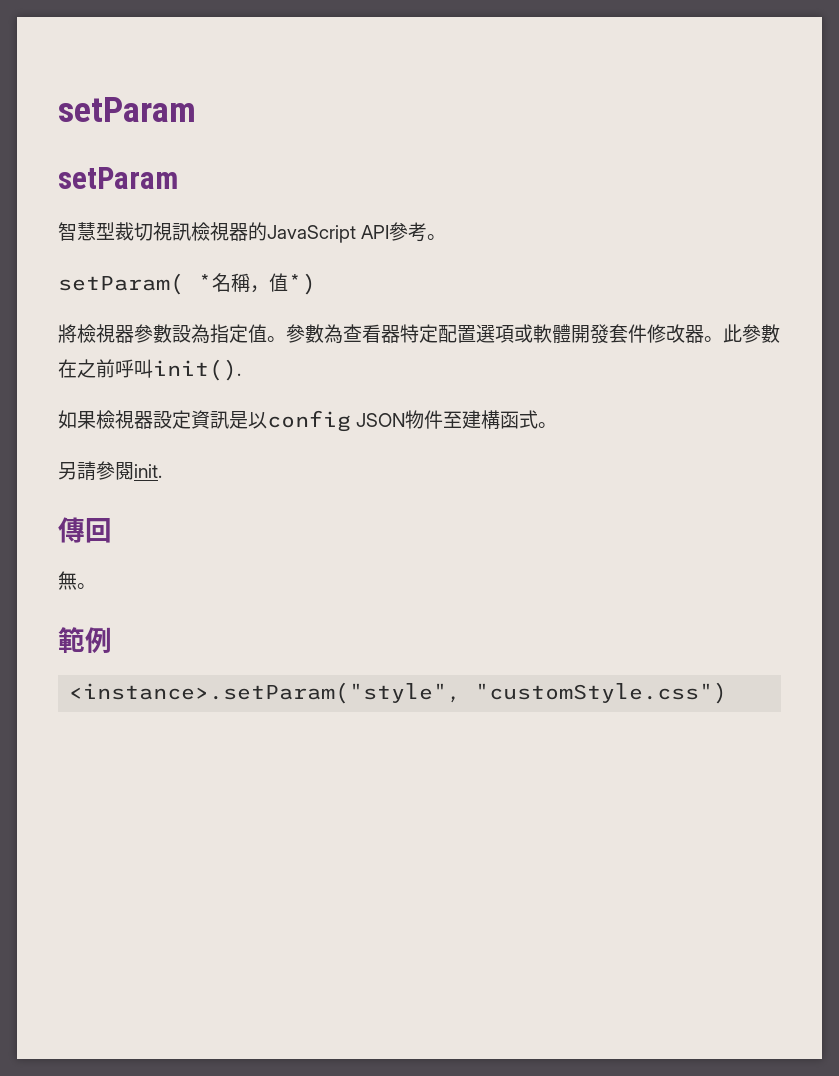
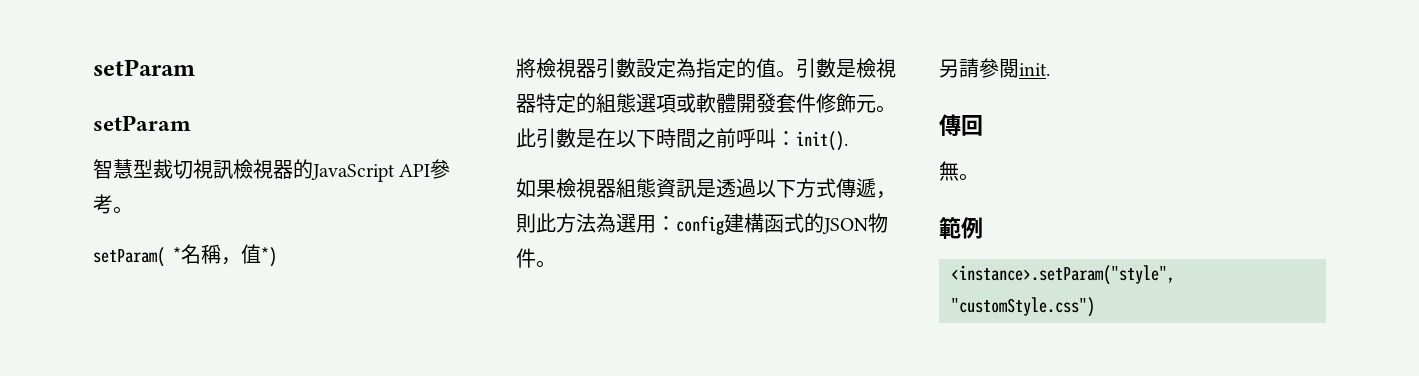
[134,324,476,344] 參數設為指定值。參數為查看器特定配置 -> [596,58,896,78] [516,93,636,113] 引數設定為指定的值。引數是檢視器特定的組態
[666,324,780,343] [58,359,77,378] 改器。此參數在 -> [836,93,896,113] [516,128,696,148] 飾元。此引數是在以下時間
(153, 368) none -> [776,131,796,146] ：
[153,410,539,432] 設定資訊是以config JSON物件至建構函式 -> [616,178,896,199] [516,213,888,235] [516,248,536,268] 組態資訊是透過以下方式傳遞，則此方法為選用：config建構函式的JSON物件

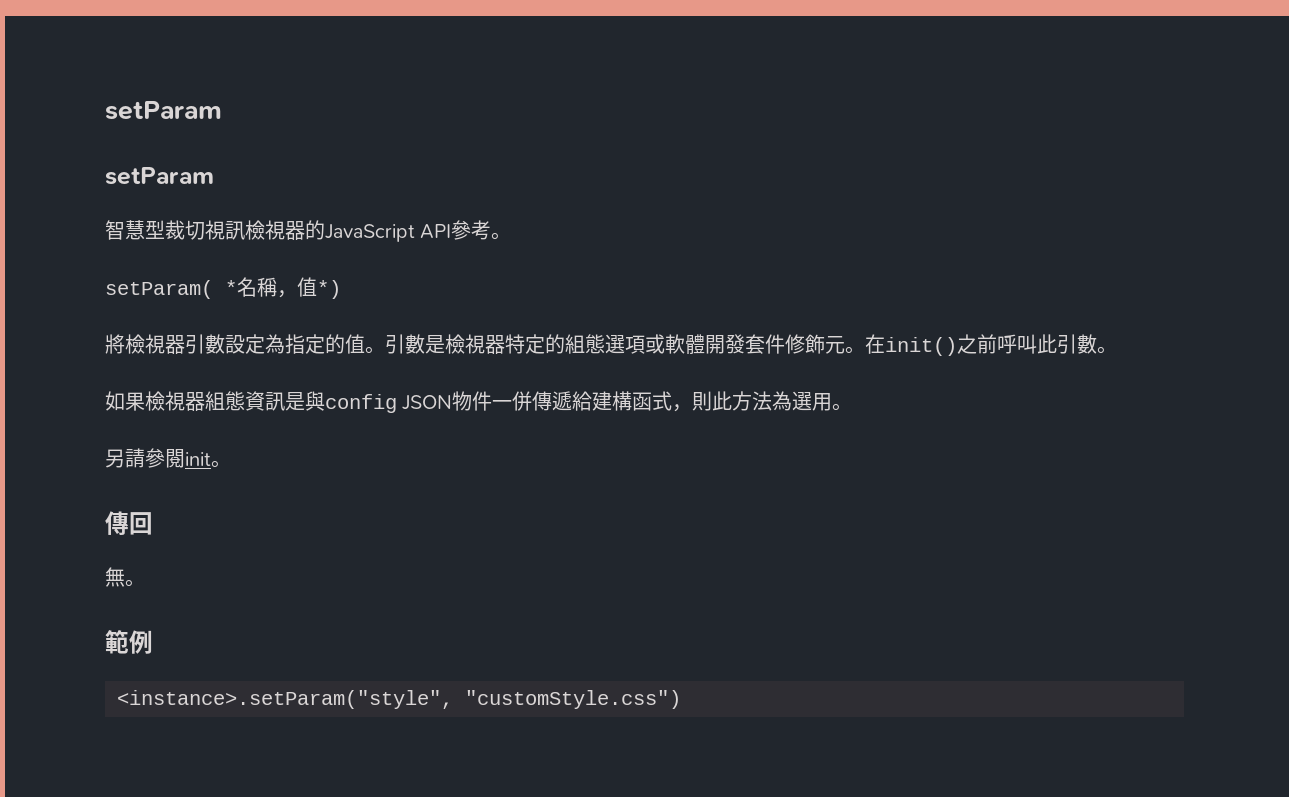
[516,128,848,151] 此引數是在以下時間之前呼叫：init(). -> [865,334,1117,356] 在init()之前呼叫此引數。
[716,178,896,199] [516,213,888,235] [516,248,536,268] 透過以下方式傳遞，則此方法為選用：config建構函式的JSON物件 -> [305,391,833,413] 與config JSON物件一併傳遞給建構函式，則此方法為選用
[1019,63,1050,76] init. -> [185,452,231,468] init。

